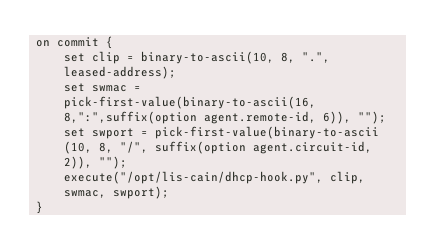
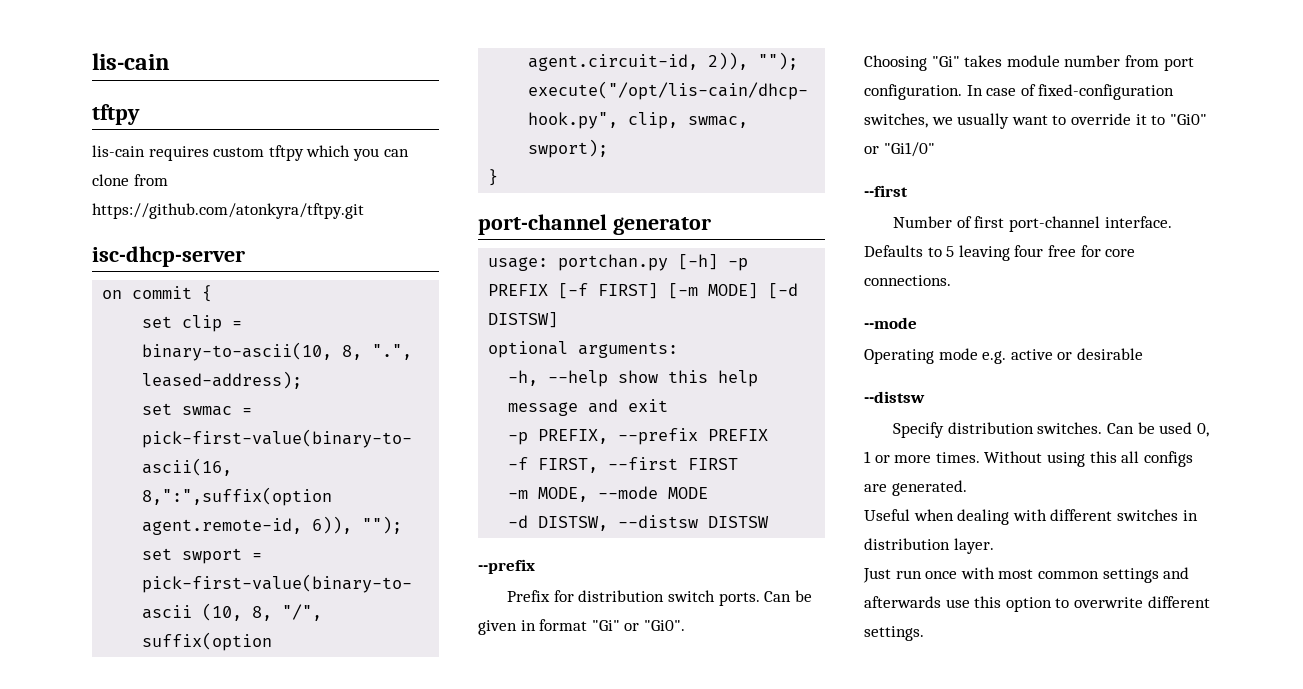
(35, 43) none -> [92,53,170,70] [92,104,140,125] [92,145,409,161] [92,174,168,186] [92,203,364,219] [92,246,245,267] lis-cain // tftpy // lis-cain requires custom tftpy which you can clone from https://github.com/atonkyra/tftpy.git // isc-dhcp-server //
(43, 207) none -> [478,214,711,235] [488,254,749,271] [488,283,799,299] [488,312,559,328] [488,341,679,358] [508,370,759,387] [508,399,669,416] [508,428,769,445] [508,457,739,473] [508,486,709,502] [508,515,770,531] [478,559,535,574] [507,590,812,606] [478,619,685,635] [864,55,1194,71] [864,84,1175,100] [864,113,1207,129] [864,142,935,157] [864,185,908,197] [893,216,1172,232] [864,245,1136,261] [864,275,951,286] [864,317,917,329] [864,348,1143,364] [864,391,925,403] [893,422,1209,438] [864,451,1193,467] [864,480,967,496] [864,509,1198,525] [864,538,994,554] [863,567,1190,583] [864,596,1210,612] [864,626,924,641] // port-channel generator // usage: portchan.py [-h] -p PREFIX [-f FIRST] [-m MODE] [-d DISTSW] // optional arguments: // -h, --help show this help message and exit // -p PREFIX, --prefix PREFIX // -f FIRST, --first FIRST // -m MODE, --mode MODE // -d DISTSW, --distsw DISTSW // --prefix // Prefix for distribution switch ports. Can be given in format "Gi" or "Gi0". // Choosing "Gi" takes module number from port configuration. In case of fixed-configuration switches, we usually want to override it to "Gi0" or "Gi1/0" // --first // Number of first port-channel interface. Defaults to 5 leaving four free for core connections. // --mode // Operating mode e.g. active or desirable // --distsw // Specify distribution switches. Can be used 0, 1 or more times. Without using this all configs are generated. // Useful when dealing with different switches in distribution layer. // Just run once with most common settings and afterwards use this option to overwrite different settings.

